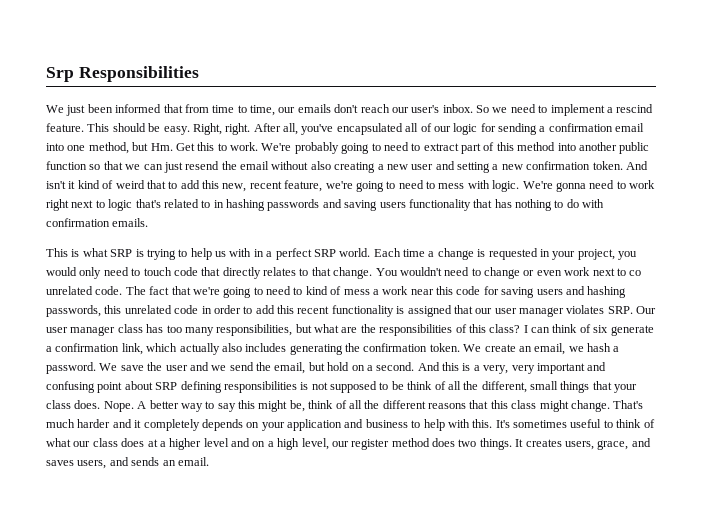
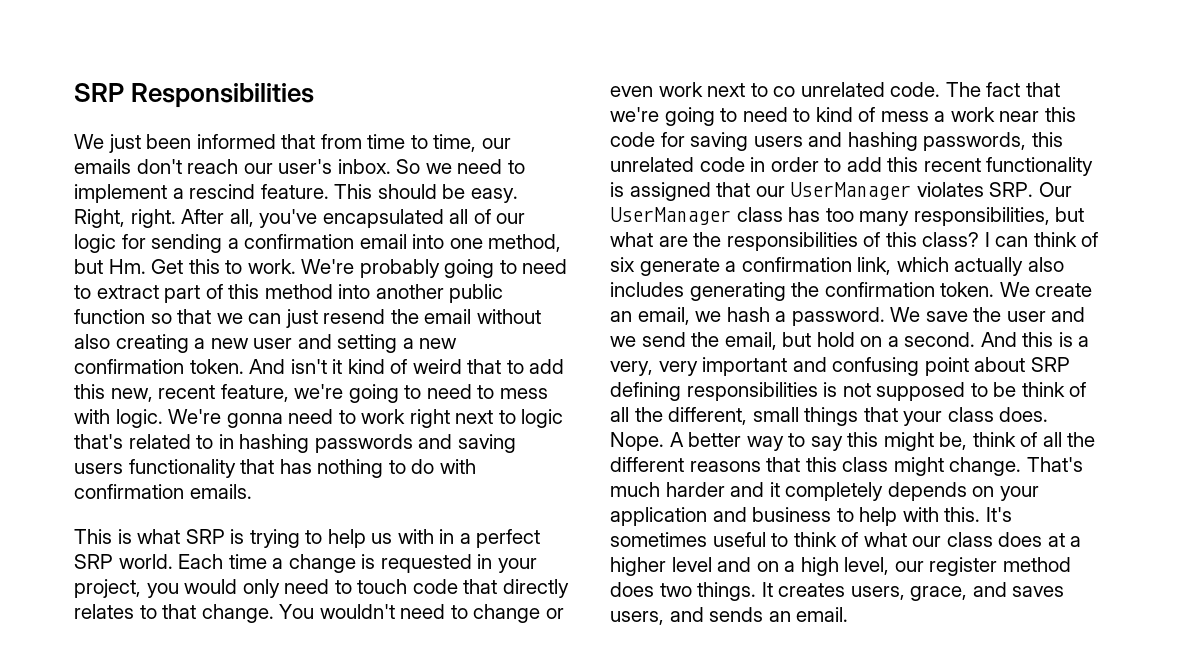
[46,67,74,82] Srp -> [74,83,124,102] SRP
[494,307,564,317] user manager -> [790,182,912,200] UserManager
[46,326,116,336] user manager -> [610,207,731,225] UserManager

